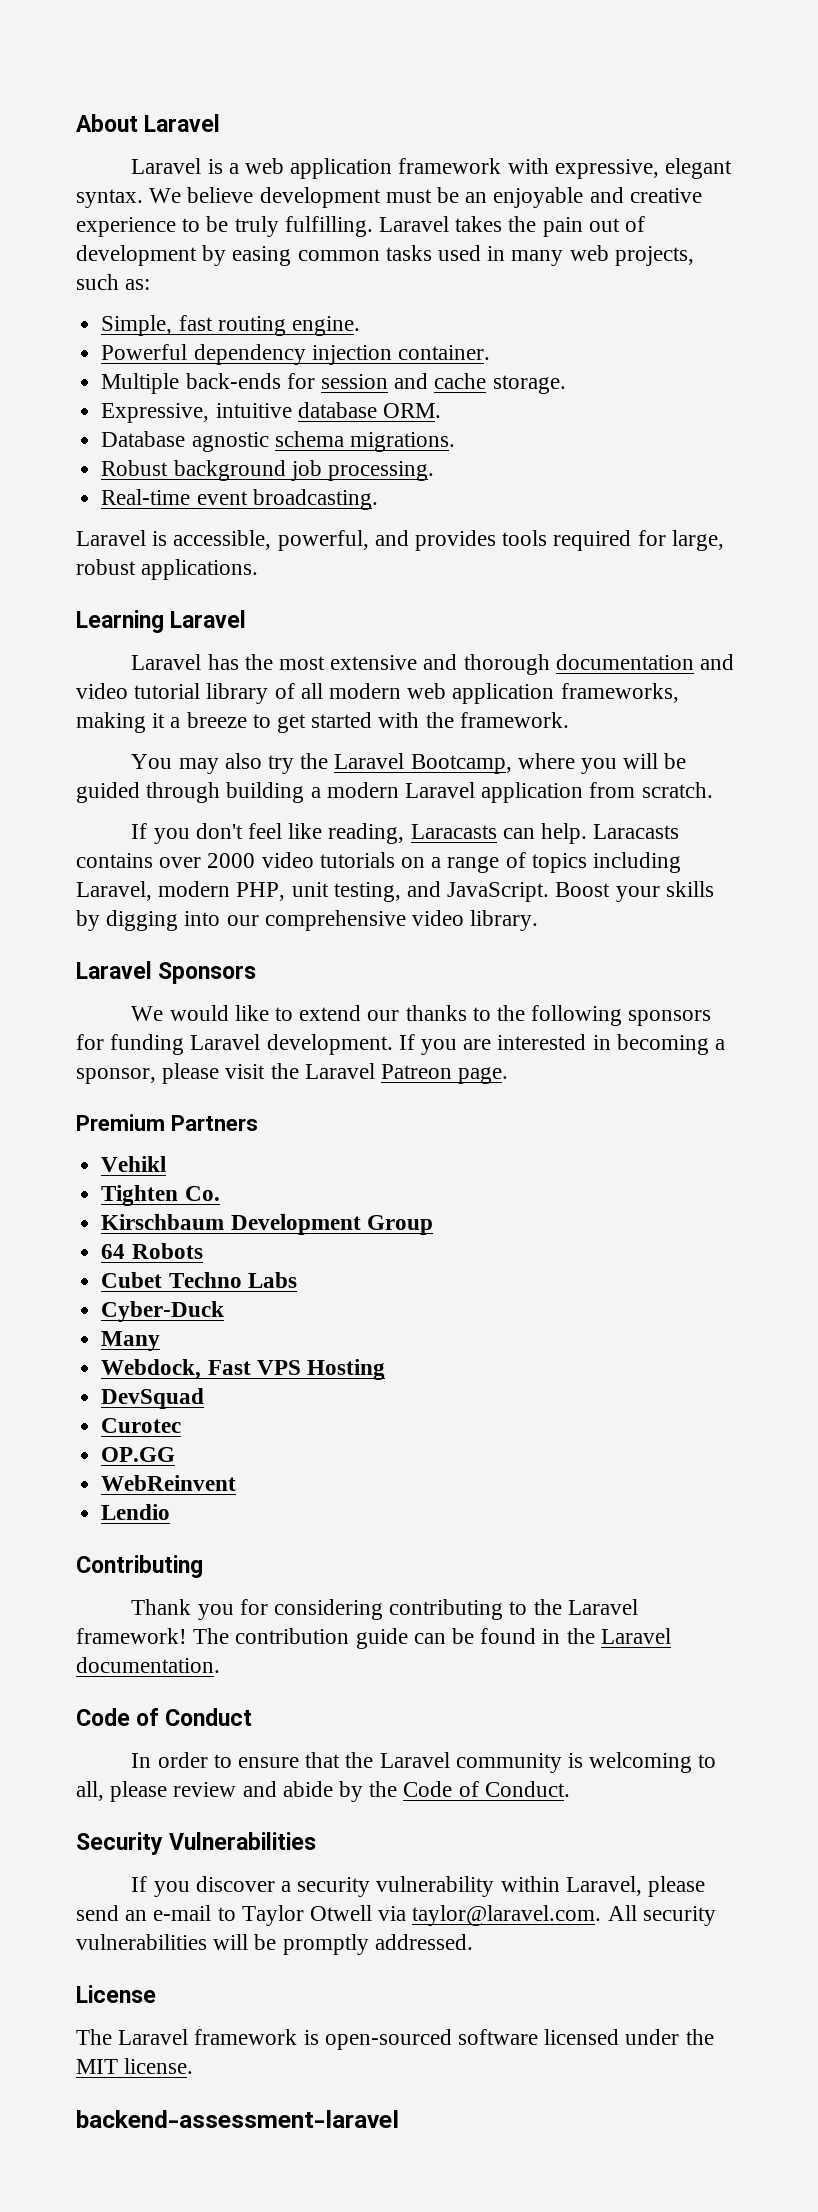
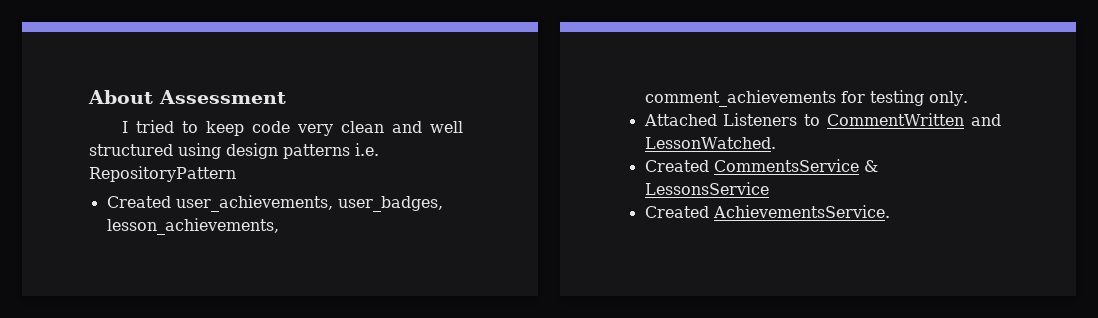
[144,114,221,132] [131,158,733,179] [76,187,702,208] [76,216,646,237] [76,245,694,266] [76,274,151,290] [101,315,360,336] [101,344,490,365] [101,373,566,394] [101,402,441,423] [101,431,455,452] [101,460,434,481] [101,489,378,510] [76,530,724,551] [76,559,259,580] [76,610,247,633] [131,654,735,675] [76,683,679,704] [76,712,569,733] [131,753,687,774] [76,782,713,803] [131,823,680,844] [76,852,682,873] [76,881,714,902] [76,910,539,931] [76,961,257,984] [131,1005,712,1026] [76,1034,726,1055] [76,1063,509,1084] [76,1114,258,1131] [101,1156,167,1172] [101,1185,220,1206] [101,1214,433,1235] [101,1243,203,1259] [101,1272,297,1288] [101,1301,225,1322] [101,1331,161,1351] [101,1359,385,1380] [101,1388,205,1409] [101,1418,182,1433] [101,1447,176,1462] [101,1475,237,1491] [101,1504,171,1520] [76,1555,203,1578] [131,1599,638,1620] [76,1628,671,1649] [76,1657,220,1673] [76,1708,253,1726] [131,1752,717,1773] [76,1781,570,1802] [76,1832,317,1855] [131,1876,706,1897] [76,1905,716,1926] [76,1934,473,1955] [76,1985,156,2003] [76,2029,714,2050] [76,2058,194,2074] [76,2110,399,2128] Laravel // Laravel is a web application framework with expressive, elegant syntax. We believe development must be an enjoyable and creative experience to be truly fulfilling. Laravel takes the pain out of development by easing common tasks used in many web projects, such as: // Simple, fast routing engine. // Powerful dependency injection container. // Multiple back-ends for session and cache storage. // Expressive, intuitive database ORM. // Database agnostic schema migrations. // Robust background job processing. // Real-time event broadcasting. // Laravel is accessible, powerful, and provides tools required for large, robust applications. // Learning Laravel // Laravel has the most extensive and thorough documentation and video tutorial library of all modern web application frameworks, making it a breeze to get started with the framework. // You may also try the Laravel Bootcamp, where you will be guided through building a modern Laravel application from scratch. // If you don't feel like reading, Laracasts can help. Laracasts contains over 2000 video tutorials on a range of topics including Laravel, modern PHP, unit testing, and JavaScript. Boost your skills by digging into our comprehensive video library. // Laravel Sponsors // We would like to extend our thanks to the following sponsors for funding Laravel development. If you are interested in becoming a sponsor, please visit the Laravel Patreon page. // Premium Partners // Vehikl // Tighten Co. // Kirschbaum Development Group // 64 Robots // Cubet Techno Labs // Cyber-Duck // Many // Webdock, Fast VPS Hosting // DevSquad // Curotec // OP.GG // WebReinvent // Lendio // Contributing // Thank you for considering contributing to the Laravel framework! The contribution guide can be found in the Laravel documentation. // Code of Conduct // In order to ensure that the Laravel community is welcoming to all, please review and abide by the Code of Conduct. // Security Vulnerabilities // If you discover a security vulnerability within Laravel, please send an e-mail to Taylor Otwell via taylor@laravel.com. All security vulnerabilities will be promptly addressed. // License // The Laravel framework is open-sourced software licensed under the MIT license. // backend-assessment-laravel -> [159,90,286,104] [121,120,464,136] [89,143,379,159] [89,166,236,182] [106,195,443,212] [106,218,279,235] [644,90,968,107] [643,113,1001,126] [644,137,776,149] [644,159,878,172] [644,182,769,195] [644,205,890,218] Assessment // I tried to keep code very clean and well structured using design patterns i.e. RepositoryPattern // Created user_achievements, user_badges, lesson_achievements, comment_achievements for testing only. // Attached Listeners to CommentWritten and LessonWatched. // Created CommentsService & LessonsService // Created AchievementsService.

